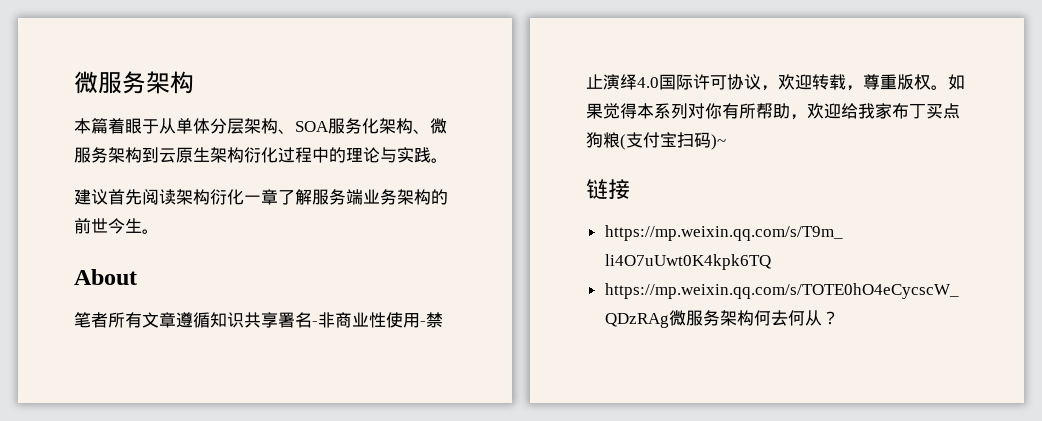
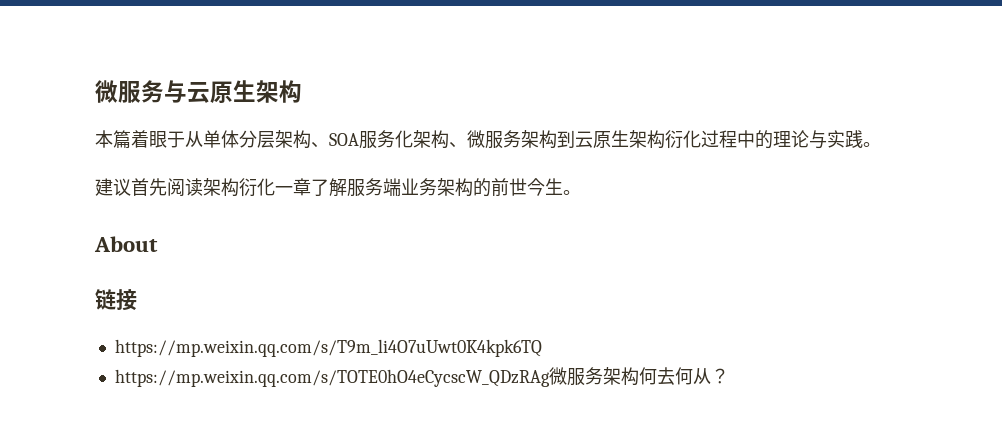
[74,71,146,94] 微服务 -> [95,80,256,103] 微服务与云原生
[74,312,443,328] [586,74,965,91] [586,103,960,120] [586,132,726,150] // 笔者所有文章遵循知识共享署名-非商业性使用-禁止演绎4.0国际许可协议，欢迎转载，尊重版权。如果觉得本系列对你有所帮助，欢迎给我家布丁买点狗粮(支付宝扫码)~ -> (158, 244) none

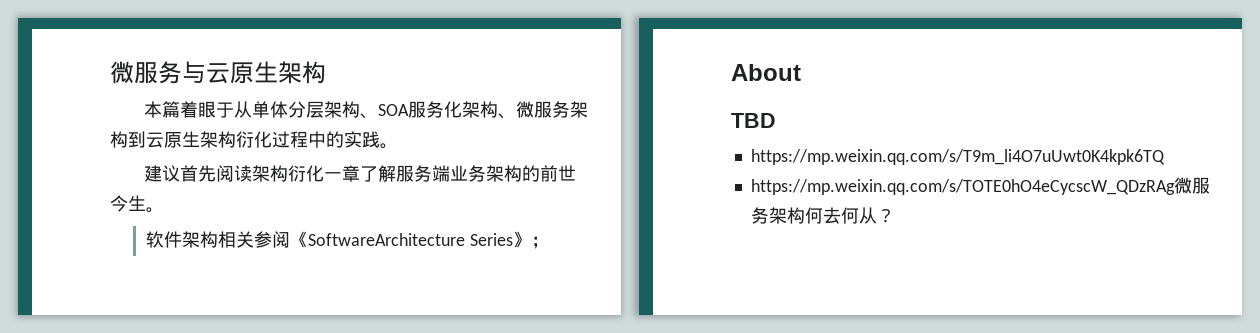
[773,130,827,149] 理论与 -> (344, 139) none
(581, 192) none -> [145,231,549,249] // 软件架构相关参阅《SoftwareArchitecture Series》；
[95,289,137,311] 链接 -> [731,113,776,128] TBD

